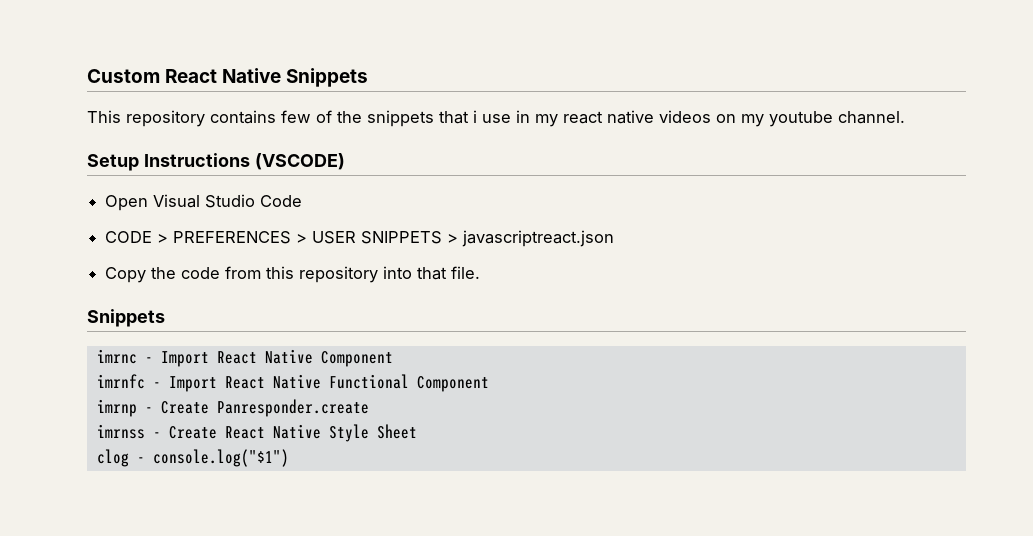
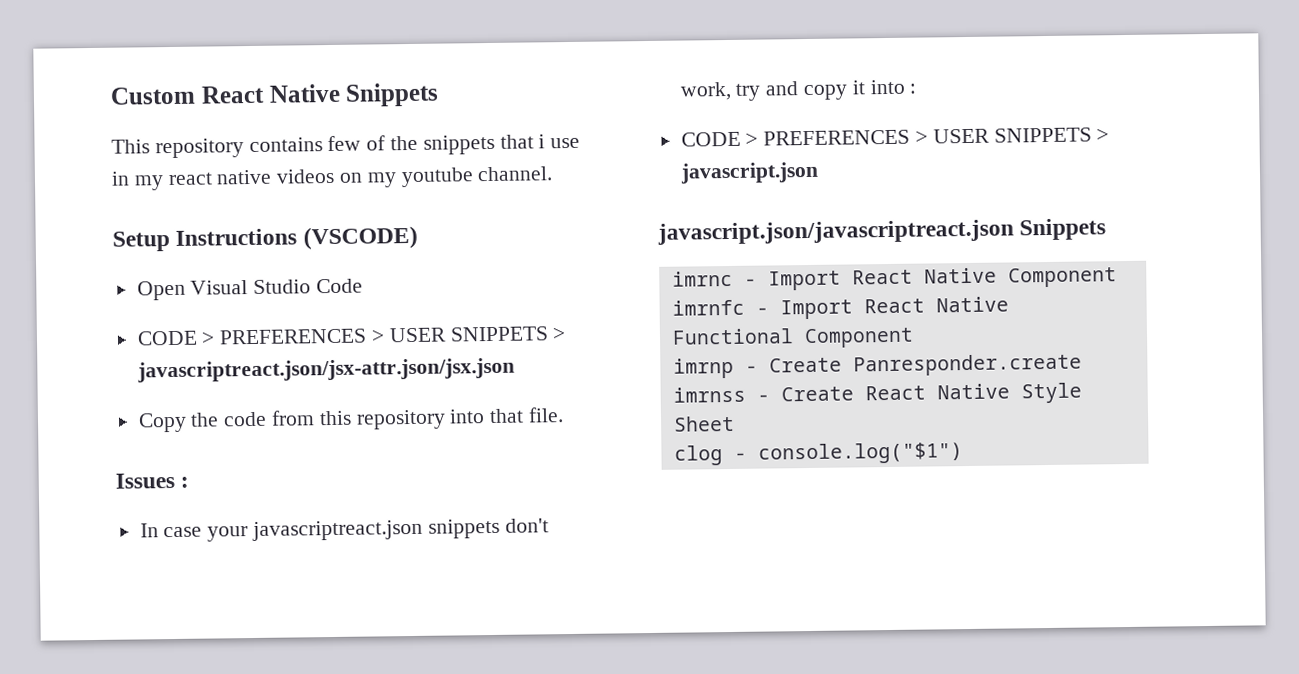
[462,230,615,247] javascriptreact.json -> [136,357,515,383] javascriptreact.json/jsx-attr.json/jsx.json
(481, 272) none -> [115,472,190,489] [139,518,549,542] [679,79,917,101] [680,127,1110,147] [679,161,819,184] [657,219,1014,245] Issues : // In case your javascriptreact.json snippets don't work, try and copy it into : // CODE > PREFERENCES > USER SNIPPETS > javascript.json // javascript.json/javascriptreact.json

